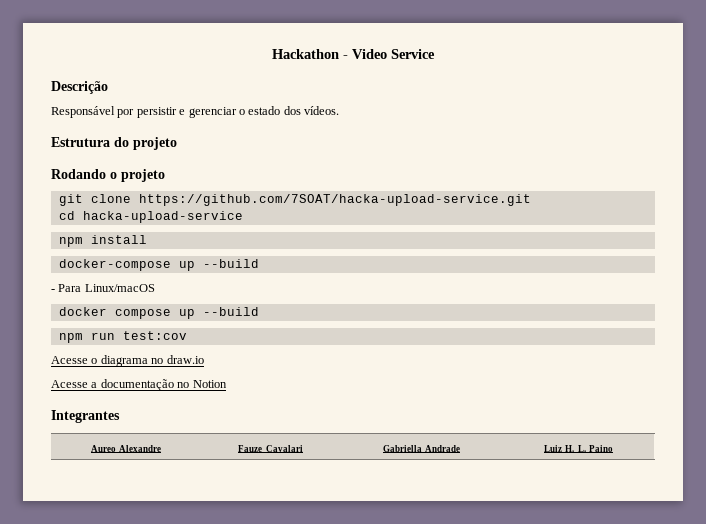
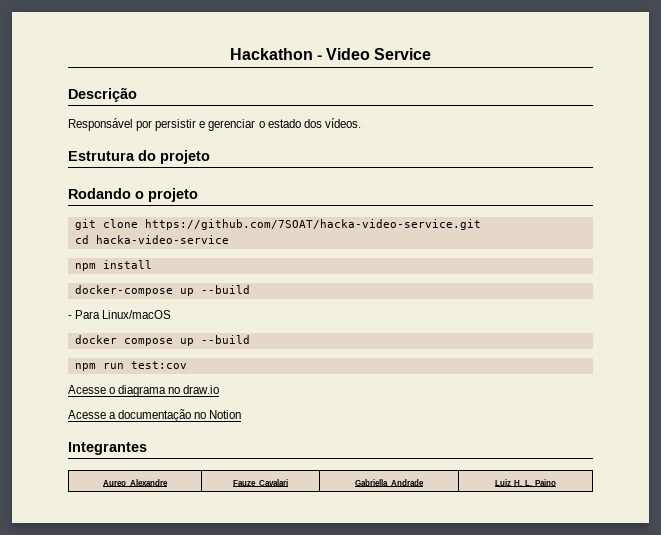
[138,194,531,206] https://github.com/7SOAT/hacka-upload-service.git -> [144,219,481,230] https://github.com/7SOAT/hacka-video-service.git
[82,211,243,223] hacka-upload-service -> [95,235,229,244] hacka-video-service

